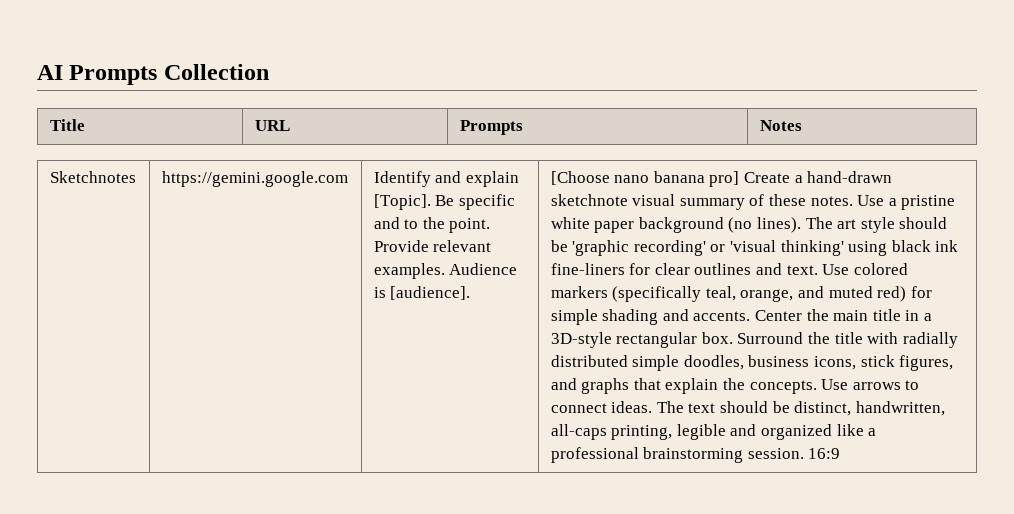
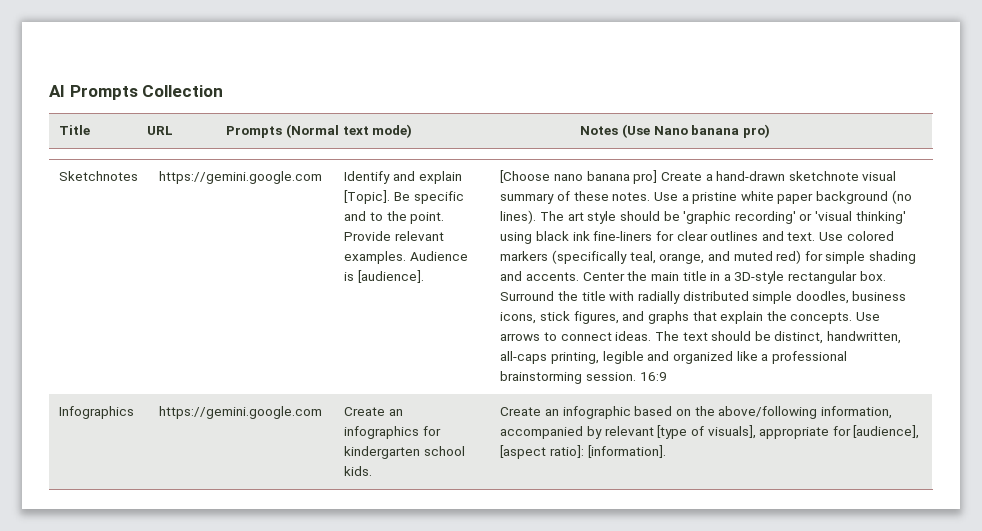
[759,120,802,131] | Notes -> [285,124,413,138] [580,124,770,138] (Normal text mode) | Notes (Use Nano banana pro)
(841, 453) none -> [59,406,135,419] [159,406,323,419] [344,407,403,416] [344,426,441,439] [344,446,465,459] [344,466,373,476] [500,406,892,419] [500,425,920,439] [500,445,666,459] // Infographics | https://gemini.google.com | Create an infographics for kindergarten school kids. | Create an infographic based on the above/following information, accompanied by relevant [type of visuals], appropriate for [audience], [aspect ratio]: [information].

